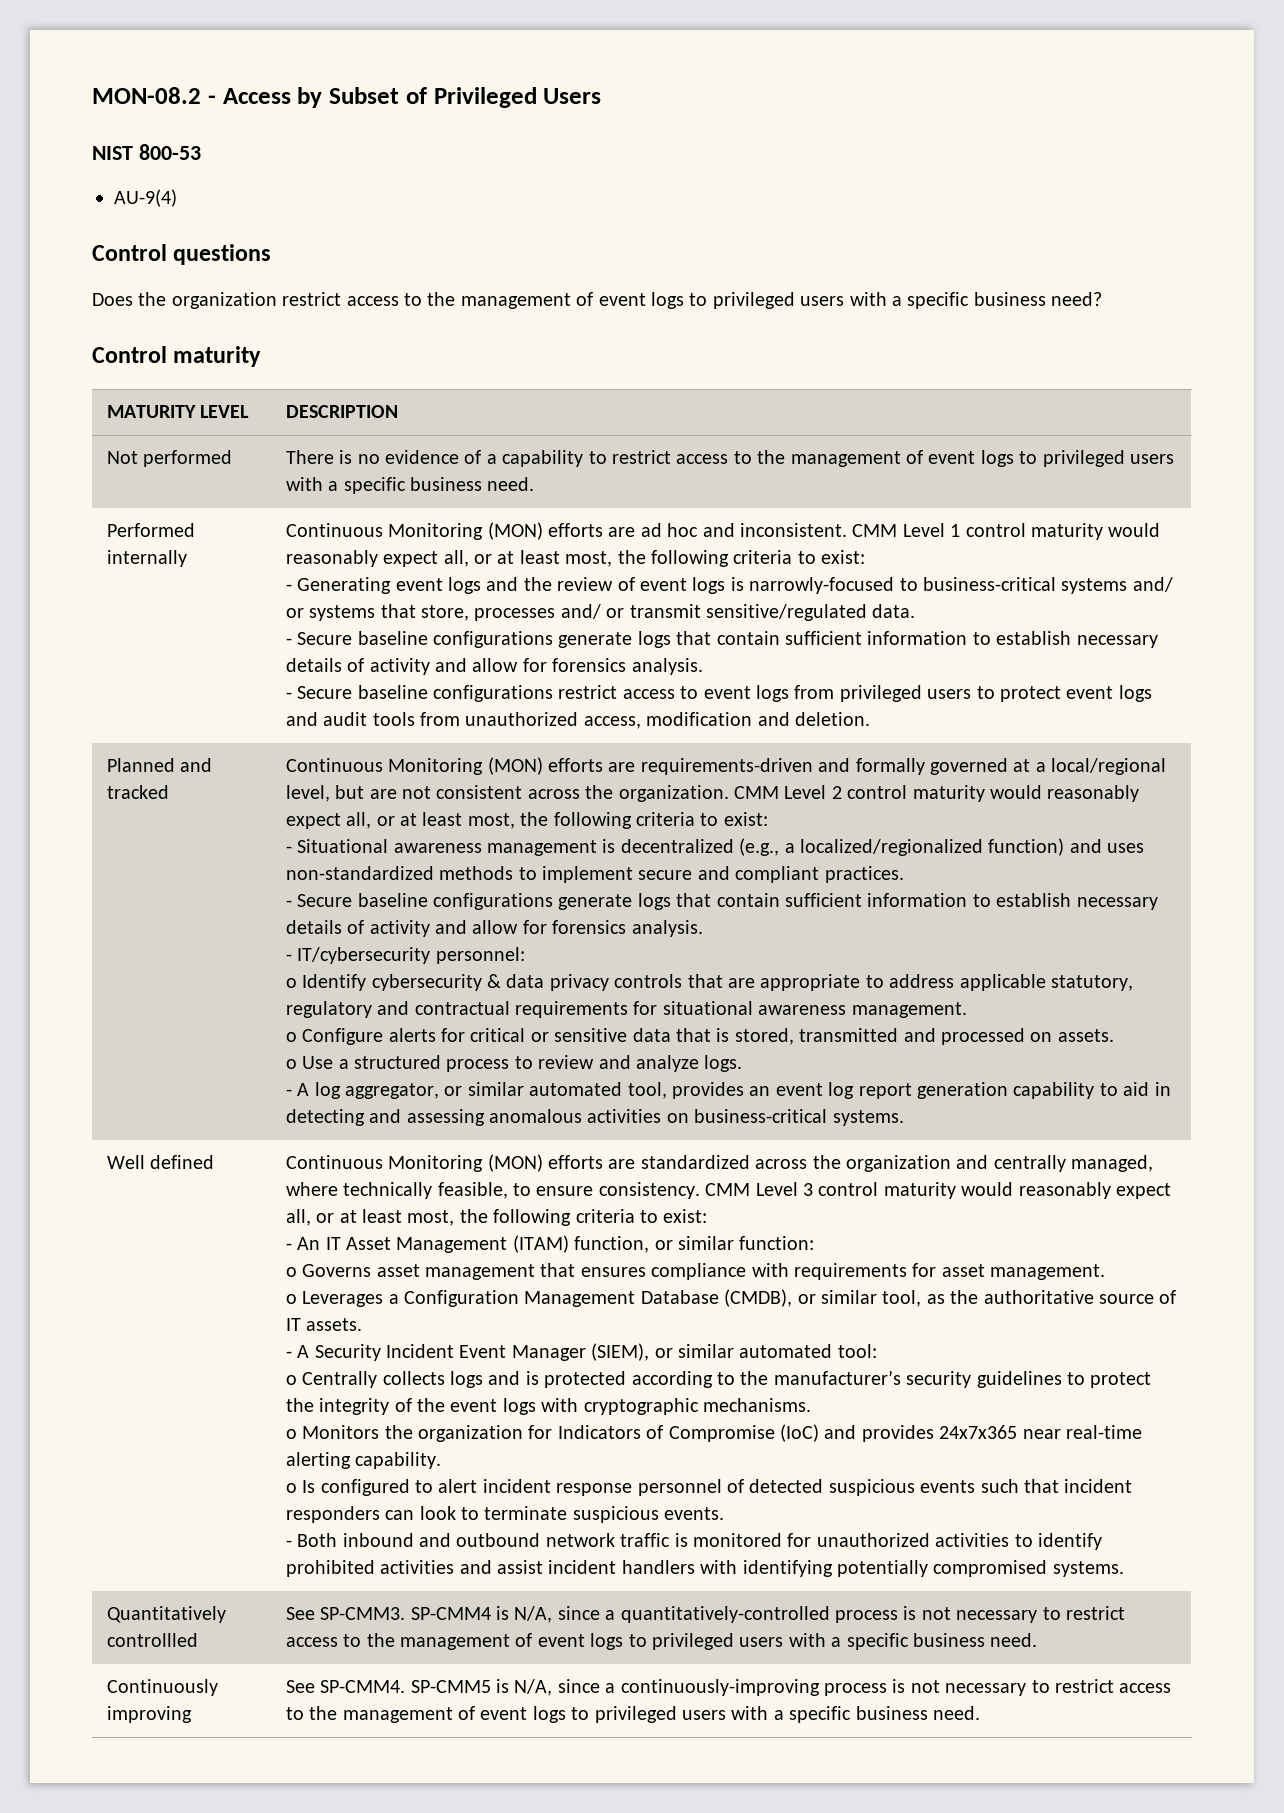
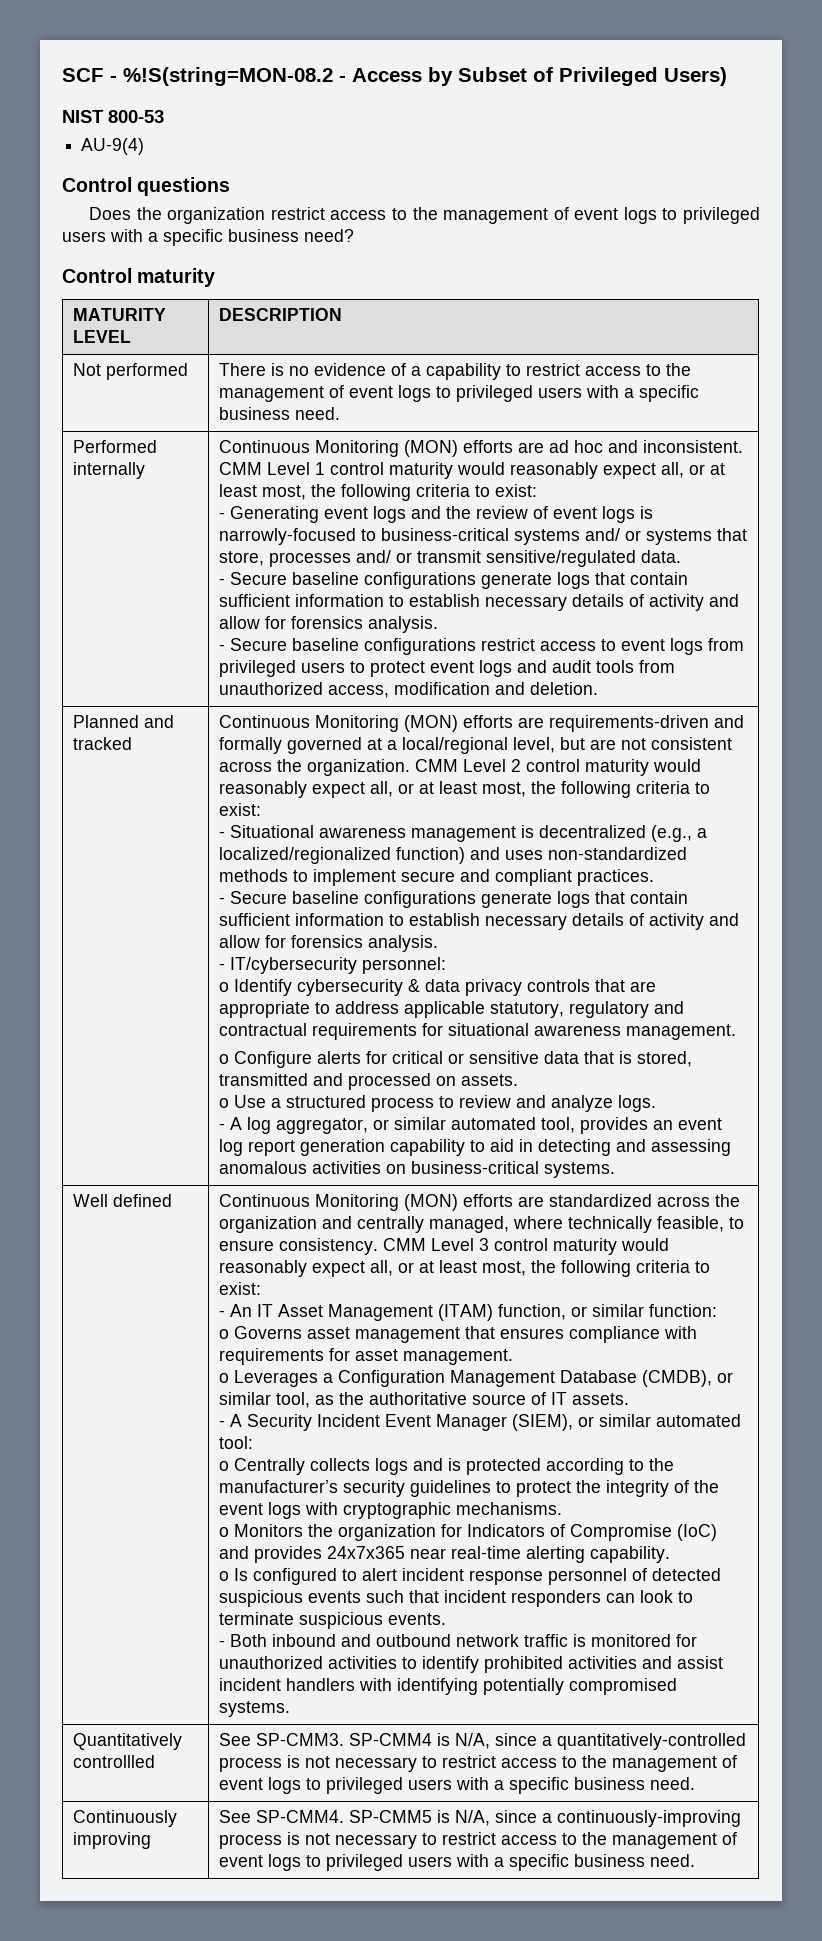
[92,87,201,104] MON-08.2 -> [62,67,333,86] SCF - %!S(string=MON-08.2
[543,88,602,104] Users -> [664,67,727,86] Users)

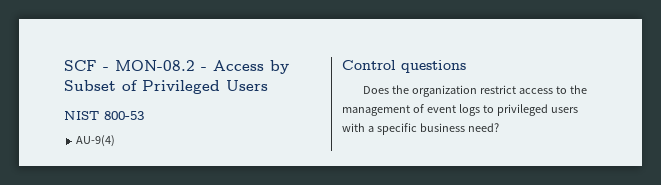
[123,67,333,86] %!S(string=MON-08.2 -> [115,60,195,71] MON-08.2
[664,67,727,86] Users) -> [226,80,268,91] Users
[62,268,216,287] [73,308,167,321] [73,330,132,343] [219,308,343,321] [73,363,189,380] [219,363,692,380] [219,385,700,402] [219,407,341,420] [73,440,158,453] [73,462,146,479] [219,440,744,457] [219,462,726,479] [219,484,538,501] [219,506,654,523] [219,528,748,545] [219,550,682,567] [219,572,689,589] [219,594,740,611] [219,616,439,633] [219,638,745,655] [219,660,676,677] [219,682,599,698] [73,715,175,728] [73,737,133,750] [219,715,745,732] [219,737,733,754] [219,759,702,776] [219,781,711,798] [219,803,262,816] [219,825,708,842] [219,847,688,864] [219,869,655,886] [219,891,689,908] [219,913,740,930] [219,935,439,952] [219,957,447,974] [219,979,657,996] [219,1001,685,1018] [219,1023,737,1040] [219,1051,693,1068] [219,1073,519,1090] [219,1095,657,1112] [219,1117,723,1134] [219,1139,732,1156] [219,1161,616,1178] [73,1194,173,1207] [219,1194,741,1211] [219,1216,745,1233] [219,1238,670,1255] [219,1260,711,1277] [219,1282,262,1295] [219,1304,718,1321] [219,1326,698,1343] [219,1348,514,1365] [219,1370,734,1387] [219,1392,630,1408] [219,1414,742,1431] [219,1436,254,1449] [219,1458,675,1475] [219,1480,720,1497] [219,1502,563,1519] [219,1524,718,1541] [219,1546,671,1563] [219,1568,722,1585] [219,1590,694,1607] [219,1612,447,1629] [219,1634,698,1647] [219,1656,724,1673] [219,1678,678,1695] [219,1701,291,1717] [73,1733,183,1750] [73,1755,156,1768] [219,1733,747,1750] [219,1755,738,1772] [219,1777,696,1794] [73,1810,178,1827] [73,1832,152,1849] [219,1810,742,1827] [219,1832,738,1849] [219,1854,696,1871] // Control maturity // MATURITY LEVEL | DESCRIPTION // Not performed | There is no evidence of a capability to restrict access to the management of event logs to privileged users with a specific business need. // Performed internally | Continuous Monitoring (MON) efforts are ad hoc and inconsistent. CMM Level 1 control maturity would reasonably expect all, or at least most, the following criteria to exist: // - Generating event logs and the review of event logs is narrowly-focused to business-critical systems and/ or systems that store, processes and/ or transmit sensitive/regulated data. // - Secure baseline configurations generate logs that contain sufficient information to establish necessary details of activity and allow for forensics analysis. // - Secure baseline configurations restrict access to event logs from privileged users to protect event logs and audit tools from unauthorized access, modification and deletion. // Planned and tracked | Continuous Monitoring (MON) efforts are requirements-driven and formally governed at a local/regional level, but are not consistent across the organization. CMM Level 2 control maturity would reasonably expect all, or at least most, the following criteria to exist: // - Situational awareness management is decentralized (e.g., a localized/regionalized function) and uses non-standardized methods to implement secure and compliant practices. // - Secure baseline configurations generate logs that contain sufficient information to establish necessary details of activity and allow for forensics analysis. // - IT/cybersecurity personnel: // o Identify cybersecurity & data privacy controls that are appropriate to address applicable statutory, regulatory and contractual requirements for situational awareness management. // o Configure alerts for critical or sensitive data that is stored, transmitted and processed on assets. // o Use a structured process to review and analyze logs. // - A log aggregator, or similar automated tool, provides an event log report generation capability to aid in detecting and assessing anomalous activities on business-critical systems. // Well defined | Continuous Monitoring (MON) efforts are standardized across the organization and centrally managed, where technically feasible, to ensure consistency. CMM Level 3 control maturity would reasonably expect all, or at least most, the following criteria to exist: // - An IT Asset Management (ITAM) function, or similar function: // o Governs asset management that ensures compliance with requirements for asset management. // o Leverages a Configuration Management Database (CMDB), or similar tool, as the authoritative source of IT assets. // - A Security Incident Event Manager (SIEM), or similar automated tool: // o Centrally collects logs and is protected according to the manufacturer’s security guidelines to protect the integrity of the event logs with cryptographic mechanisms. // o Monitors the organization for Indicators of Compromise (IoC) and provides 24x7x365 near real-time alerting capability. // o Is configured to alert incident response personnel of detected suspicious events such that incident responders can look to terminate suspicious events. // - Both inbound and outbound network traffic is monitored for unauthorized activities to identify prohibited activities and assist incident handlers with identifying potentially compromised systems. // Quantitatively controllled | See SP-CMM3. SP-CMM4 is N/A, since a quantitatively-controlled process is not necessary to restrict access to the management of event logs to privileged users with a specific business need. // Continuously improving | See SP-CMM4. SP-CMM5 is N/A, since a continuously-improving process is not necessary to restrict access to the management of event logs to privileged users with a specific business need. -> (499, 127) none

